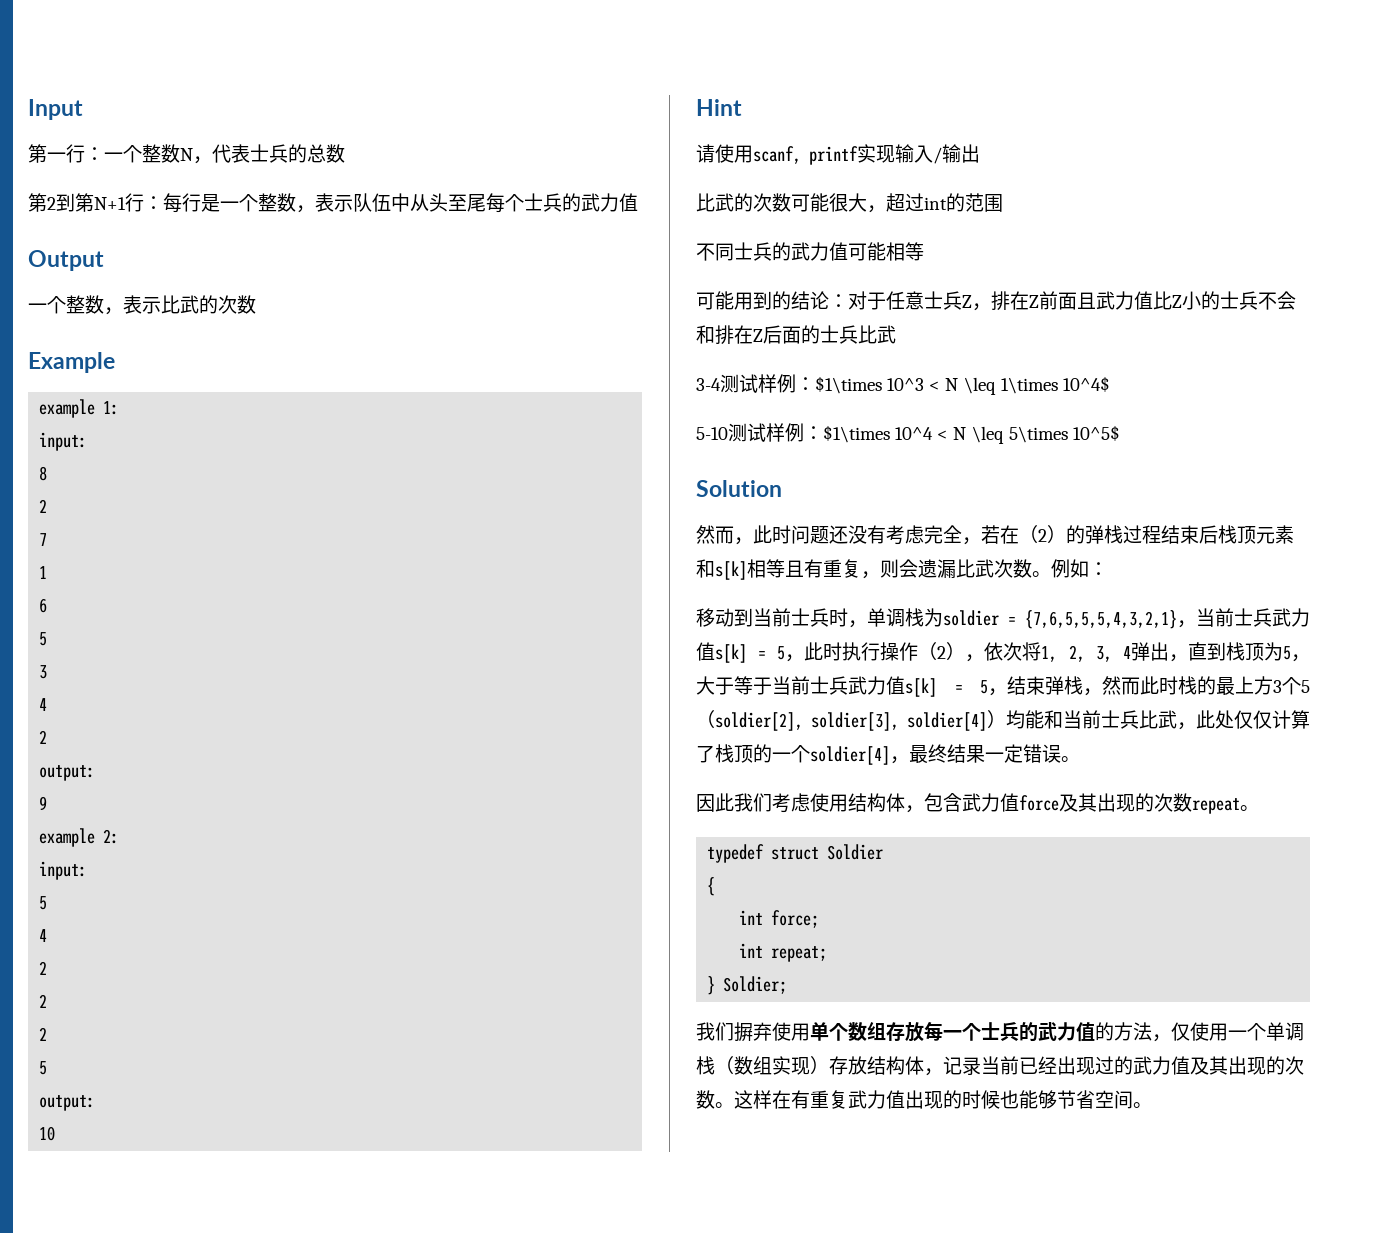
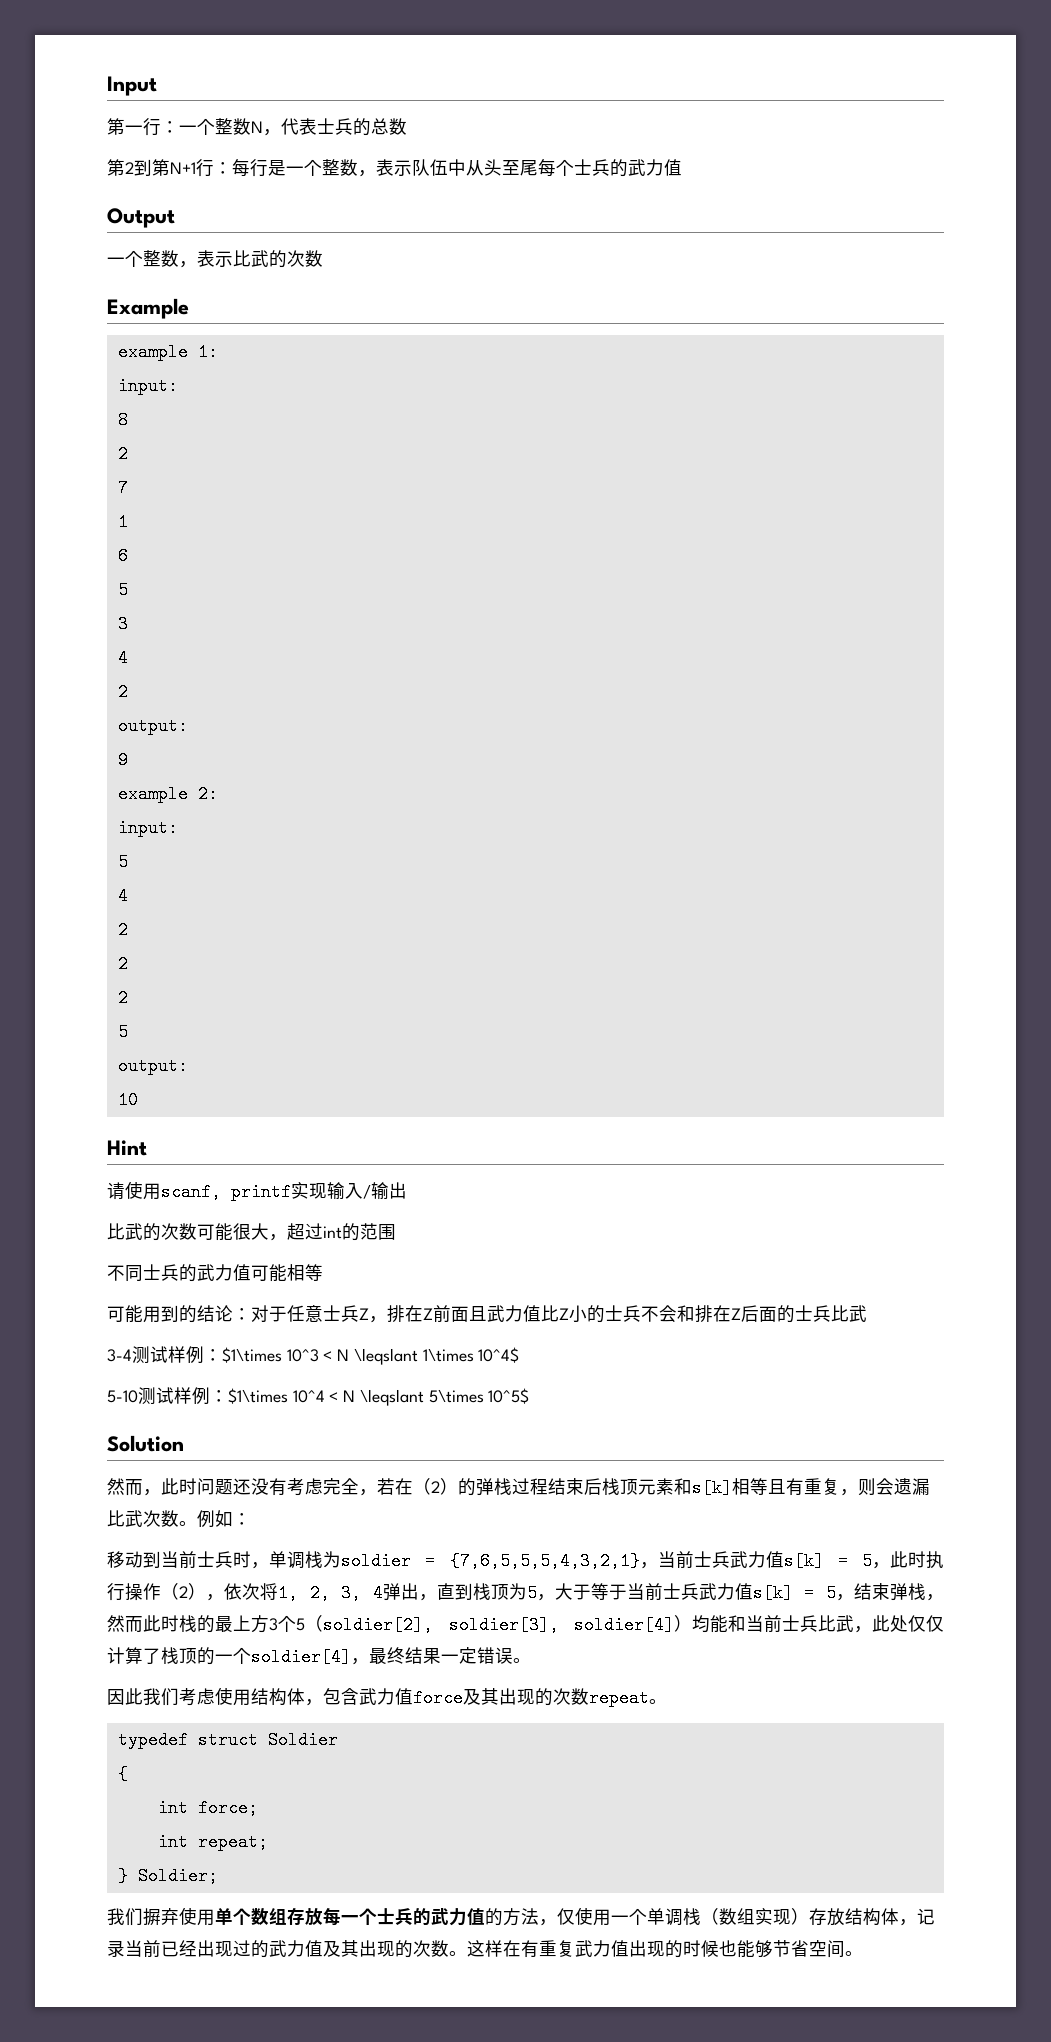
[963,377,996,395] \leq -> [353,1348,418,1365] \leqslant
[971,426,1004,444] \leq -> [359,1389,424,1406] \leqslant

